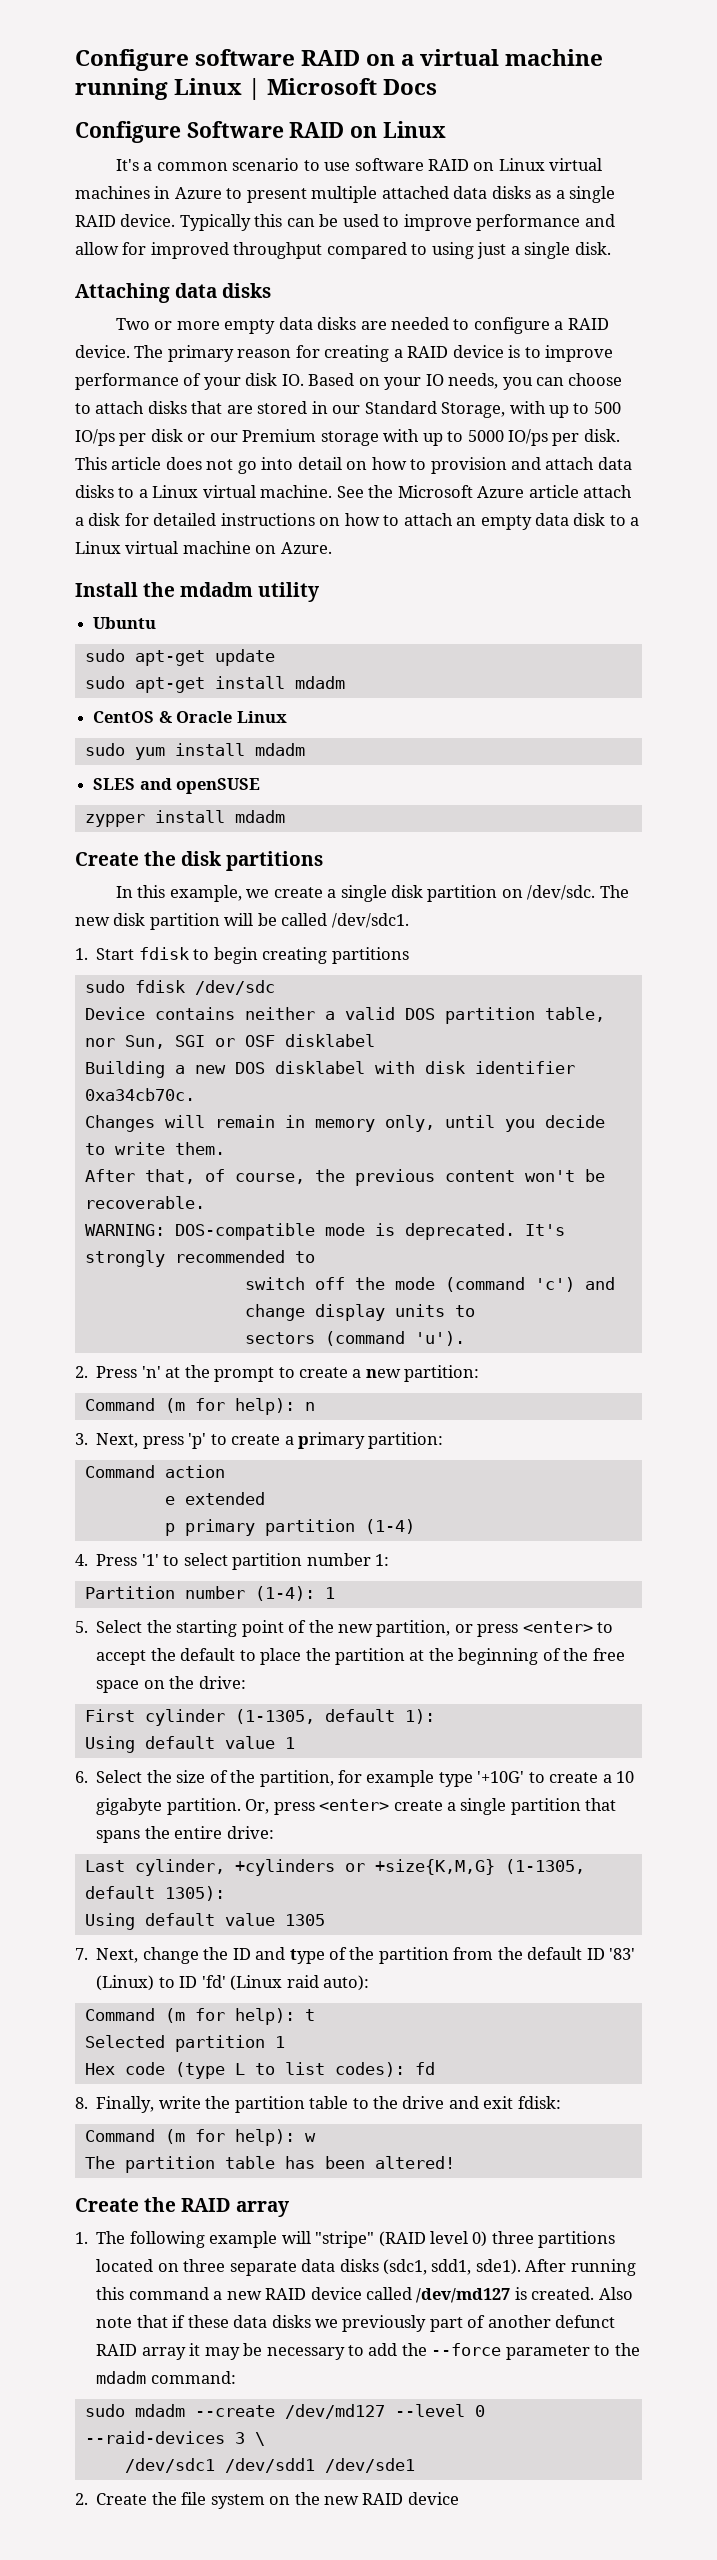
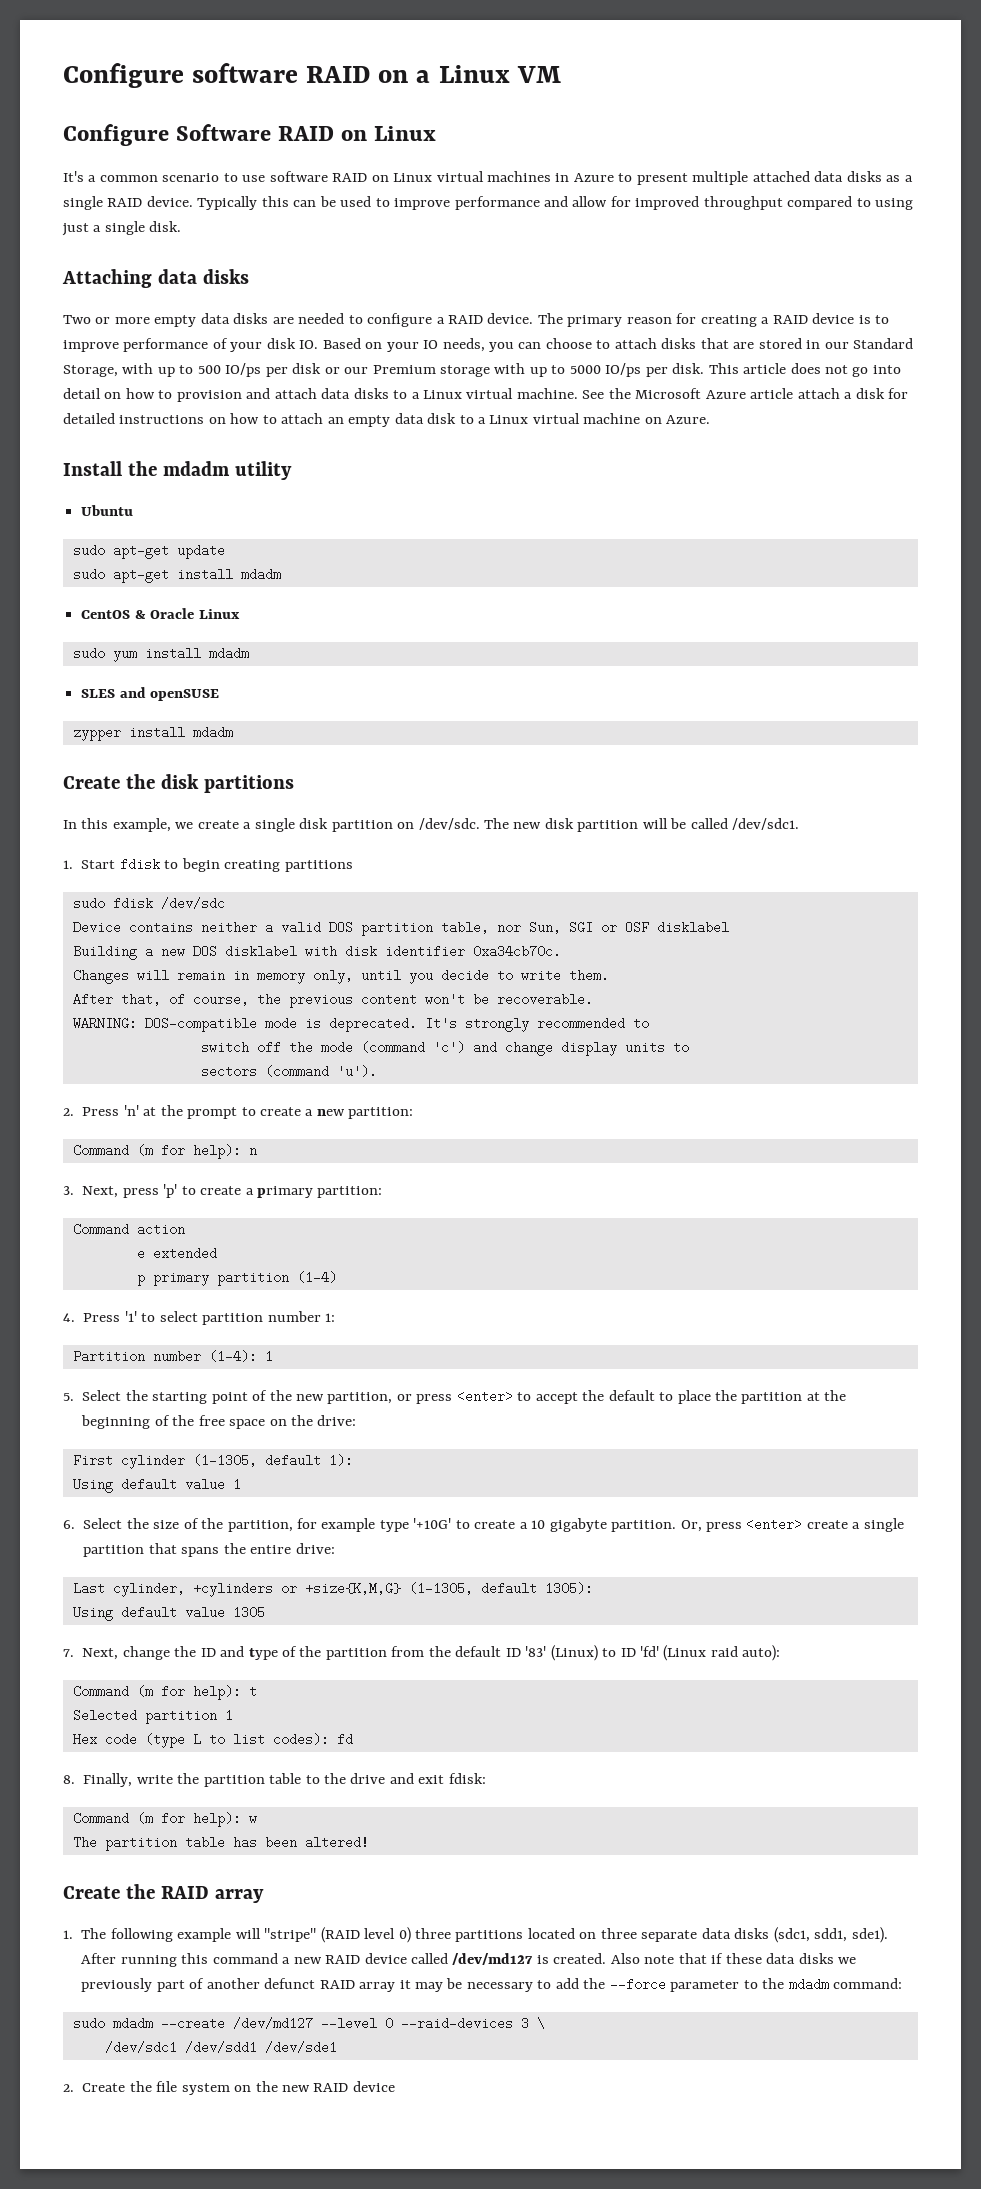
[420,49,604,66] [75,78,438,100] virtual machine running Linux | Microsoft Docs -> [438,65,561,83] Linux VM

